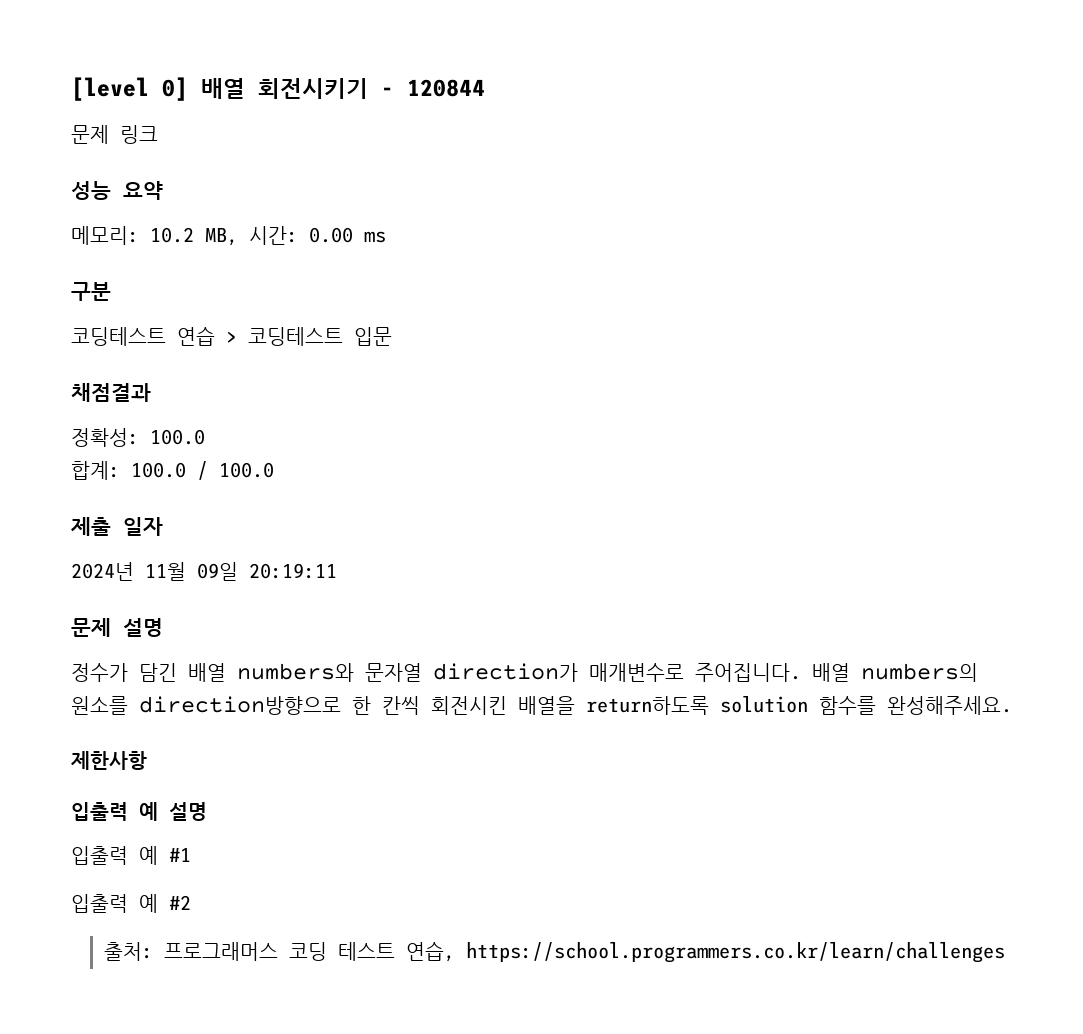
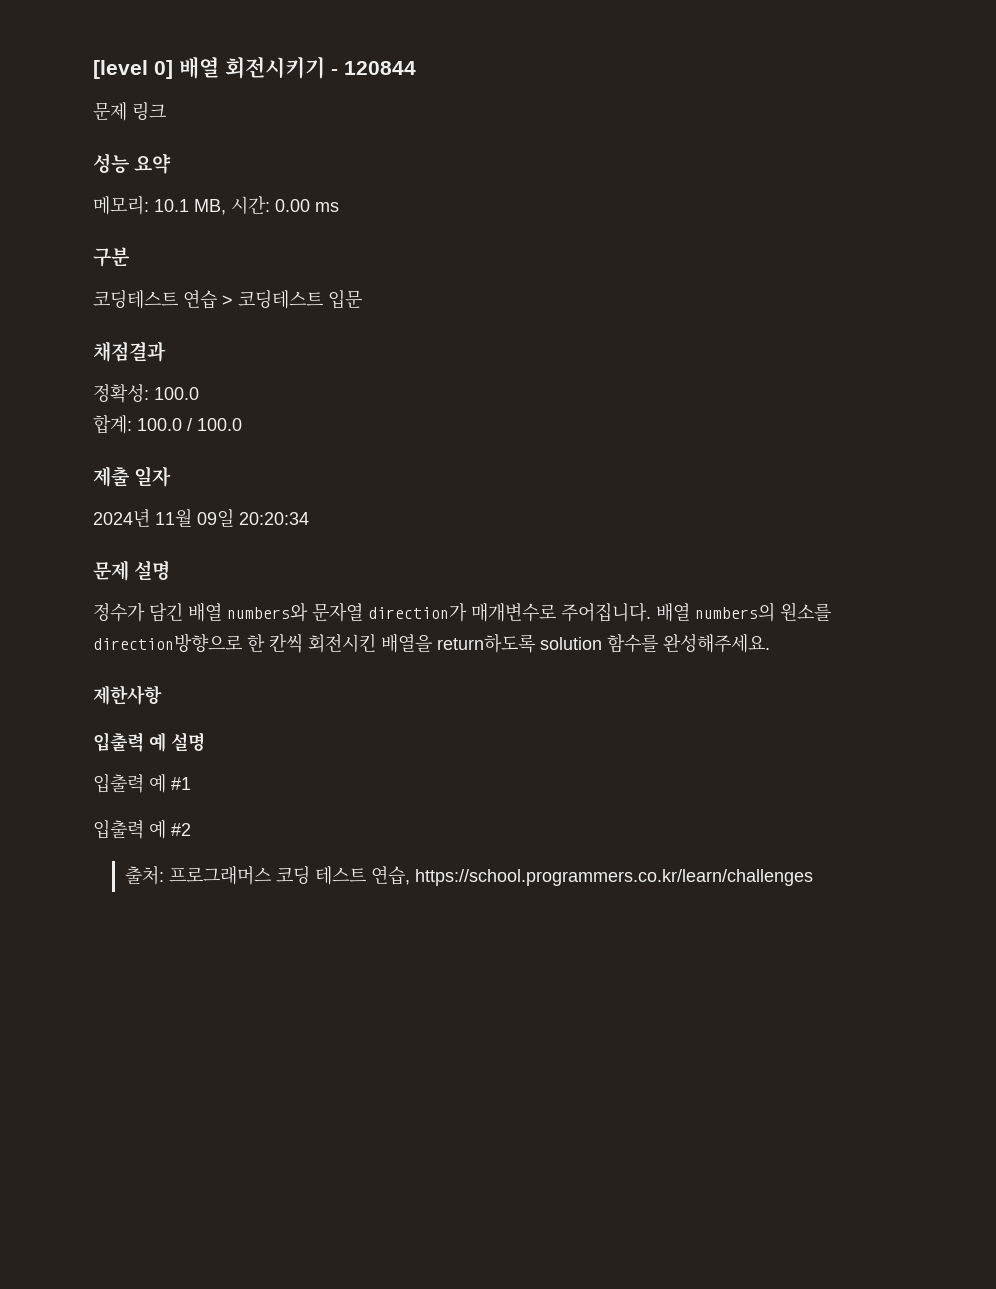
[150,227,194,243] 10.2 -> [154,199,189,212] 10.1
[249,563,337,579] 20:19:11 -> [239,512,309,525] 20:20:34

